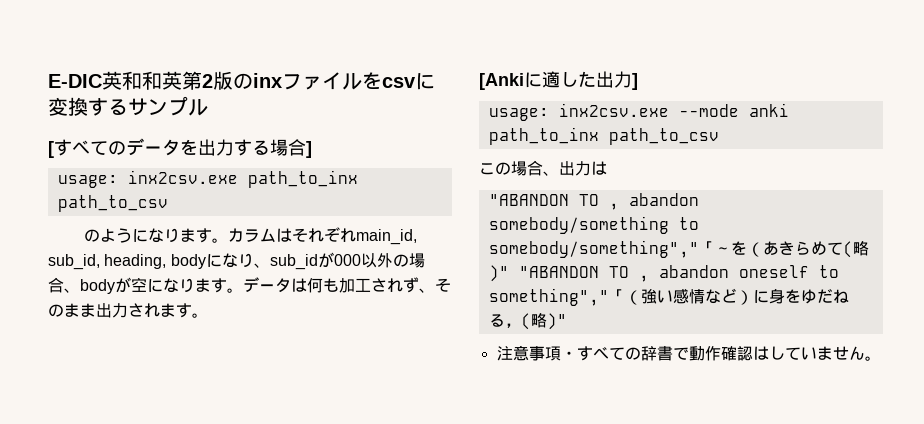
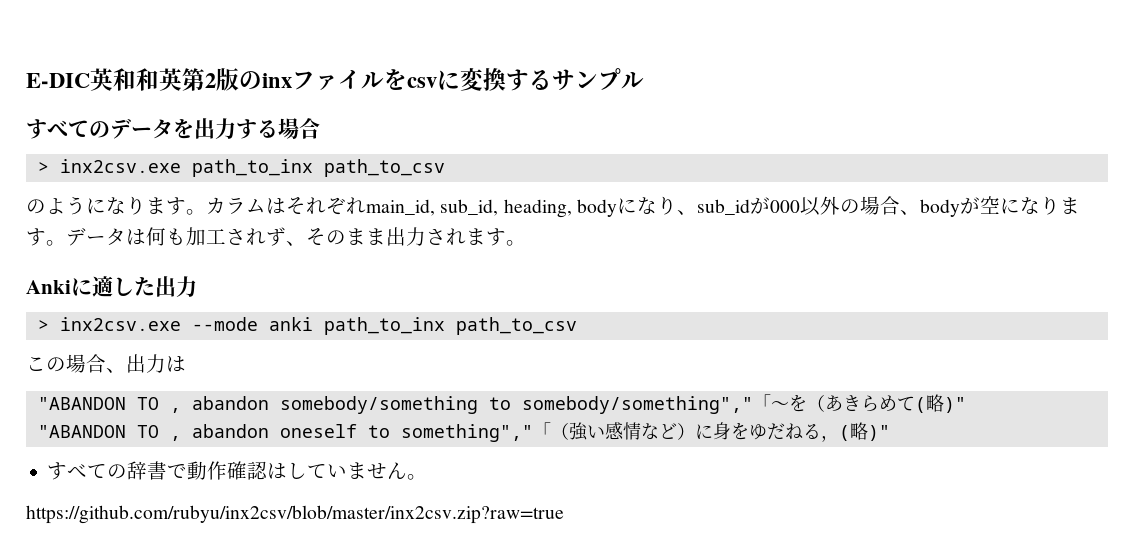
[48,141,54,158] [ -> (644, 80) none
[306,141,312,158] [57,175,118,188] ] // usage: -> [37,162,49,173] // >
[479,73,524,90] [Anki -> [26,280,71,294] Anki
[632,73,638,90] [488,108,549,121] ] // usage: -> [37,320,49,331] // >
(509, 273) none -> (966, 405) //
[496,345,577,361] 注意事項・ -> (890, 433) none
(881, 358) none -> [26,505,564,524] // https://github.com/rubyu/inx2csv/blob/master/inx2csv.zip?raw=true

